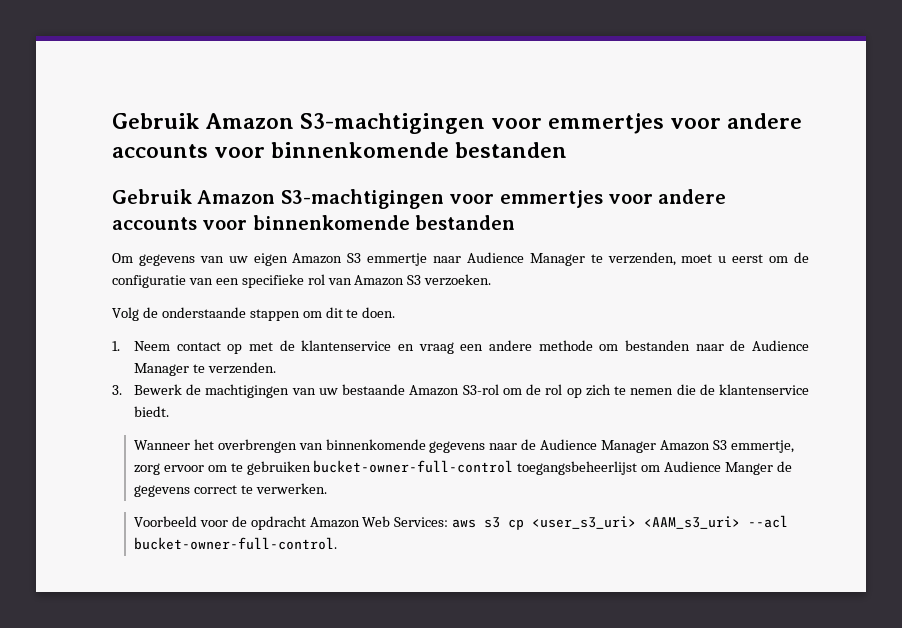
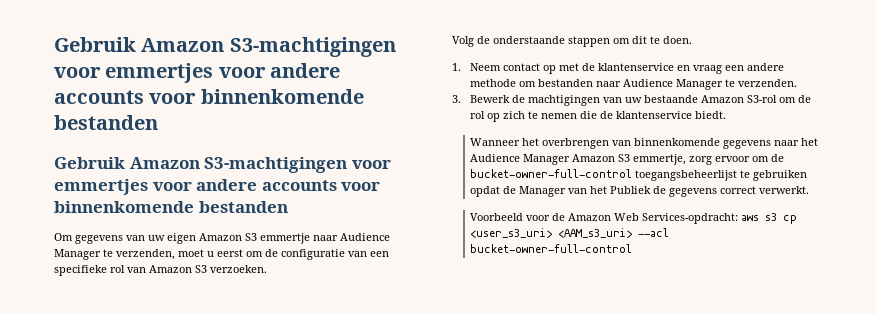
[730,340,746,351] de -> (622, 84) none
[521,439,537,450] de -> [801,138,819,146] het
[230,460,774,475] te gebruiken bucket-owner-full-control toegangsbeheerlijst om Audience Manger -> [771,154,785,162] [470,169,808,181] [470,186,652,197] de bucket-owner-full-control toegangsbeheerlijst te gebruiken opdat de Manager van het Publiek
[240,483,327,494] te verwerken. -> [759,186,810,194] verwerkt.
[250,516,306,530] opdracht -> (566, 217) none
[394,517,449,527] Services: -> [642,213,739,224] Services-opdracht:
[133,537,337,550] bucket-owner-full-control. -> [470,244,633,253] bucket-owner-full-control

